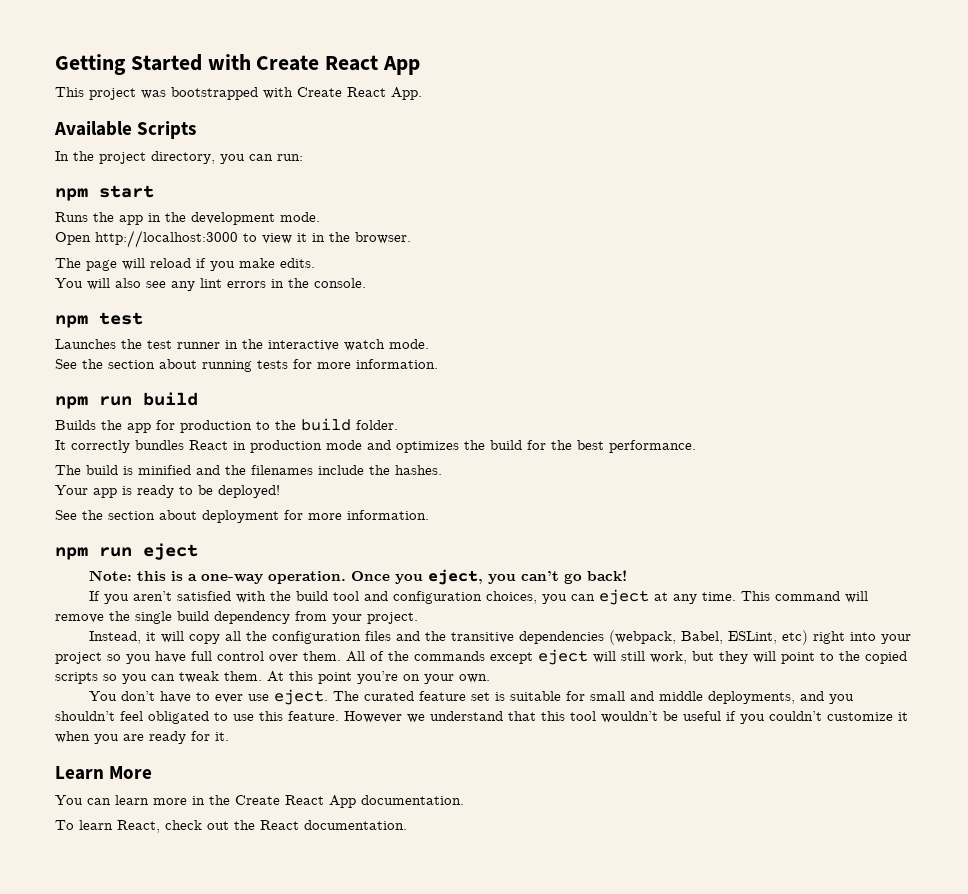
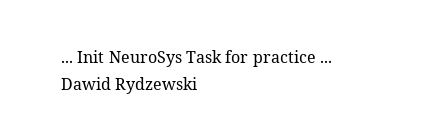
[55,54,421,75] [55,87,422,100] [54,121,197,139] [55,151,303,164] [55,185,154,201] [55,212,320,225] [55,230,411,248] [55,258,315,271] [55,278,366,291] [55,312,143,328] [55,339,429,351] [55,359,438,372] [55,392,198,409] [55,418,398,433] [55,440,696,453] [55,465,442,475] [55,485,280,498] [55,510,429,523] [55,543,198,560] [88,569,627,585] [88,589,868,605] [55,611,418,624] [88,630,911,645] [55,649,907,665] [55,671,490,684] [88,689,854,705] [55,711,908,724] [55,731,229,744] [55,766,153,780] [55,795,464,808] [55,820,407,833] Getting Started with Create React App // This project was bootstrapped with Create React App. // Available Scripts // In the project directory, you can run: // npm start // Runs the app in the development mode. // Open http://localhost:3000 to view it in the browser. // The page will reload if you make edits. // You will also see any lint errors in the console. // npm test // Launches the test runner in the interactive watch mode. // See the section about running tests for more information. // npm run build // Builds the app for production to the build folder. // It correctly bundles React in production mode and optimizes the build for the best performance. // The build is minified and the filenames include the hashes. // Your app is ready to be deployed! // See the section about deployment for more information. // npm run eject // Note: this is a one-way operation. Once you eject, you can’t go back! // If you aren’t satisfied with the build tool and configuration choices, you can eject at any time. This command will remove the single build dependency from your project. // Instead, it will copy all the configuration files and the transitive dependencies (webpack, Babel, ESLint, etc) right into your project so you have full control over them. All of the commands except eject will still work, but they will point to the copied scripts so you can tweak them. At this point you’re on your own. // You don’t have to ever use eject. The curated feature set is suitable for small and middle deployments, and you shouldn’t feel obligated to use this feature. However we understand that this tool wouldn’t be useful if you couldn’t customize it when you are ready for it. // Learn More // You can learn more in the Create React App documentation. // To learn React, check out the React documentation. -> [61,50,332,67] [61,77,198,94] ... Init NeuroSys Task for practice ... // Dawid Rydzewski

